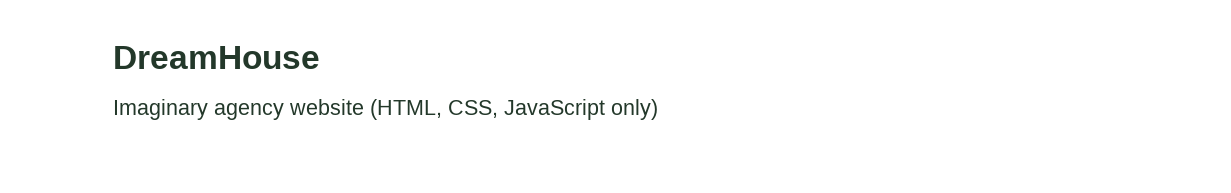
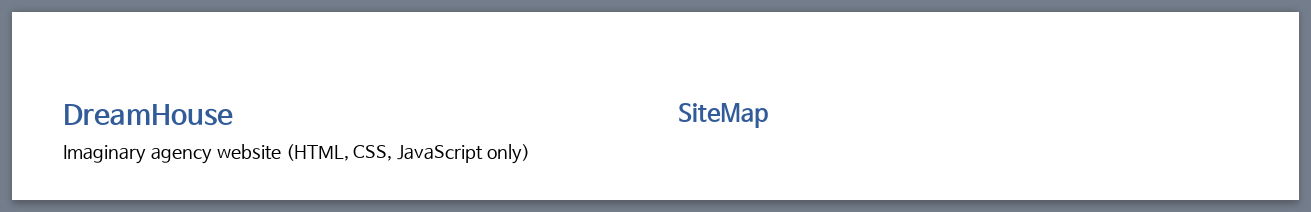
(658, 109) none -> [678,103,768,128] // SiteMap

